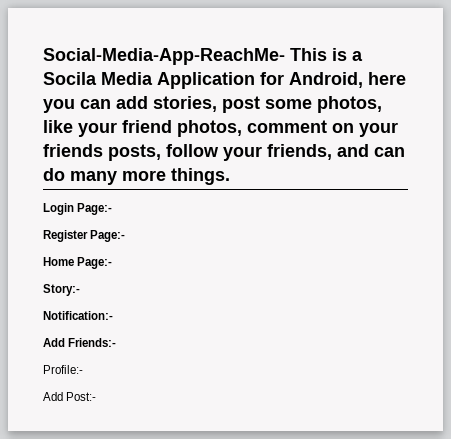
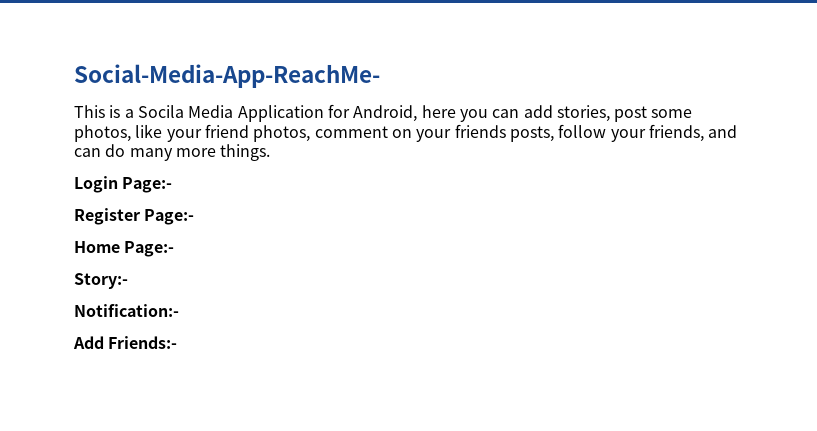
(285, 56) none -> (380, 76) //
[43,365,83,374] [43,392,97,401] // Profile:- // Add Post:- -> (178, 342) none

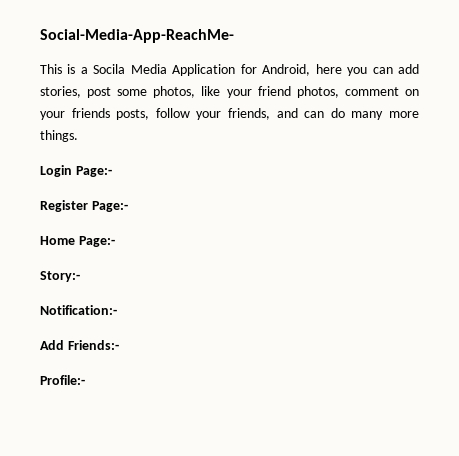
(178, 342) none -> [40,375,85,385] // Profile:-

